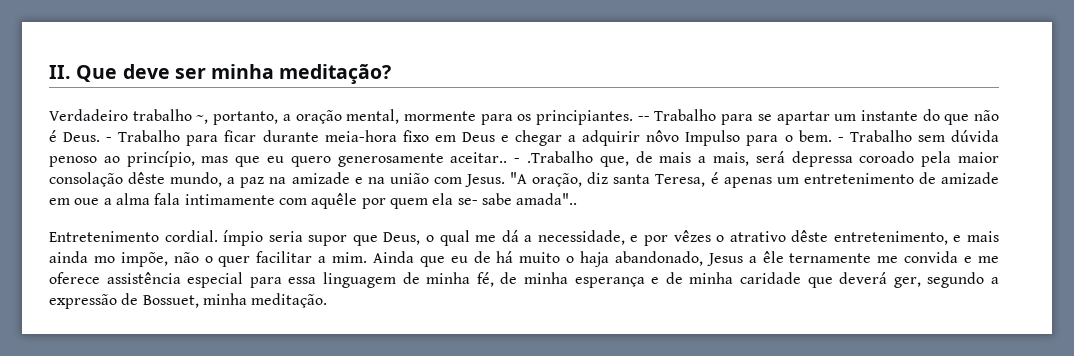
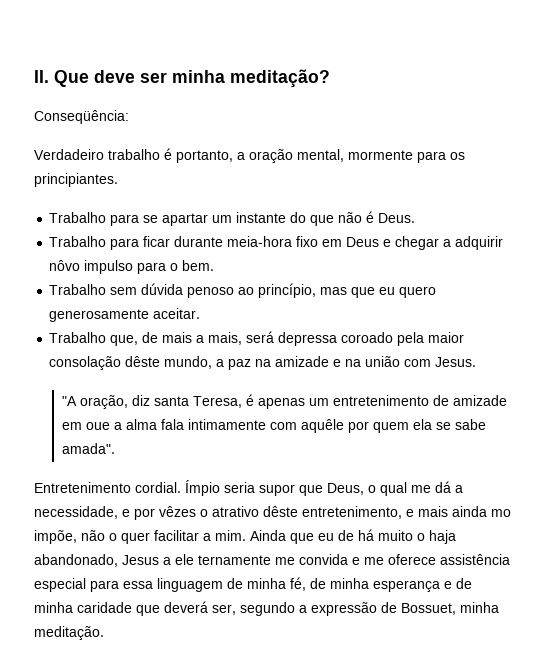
(392, 74) none -> [34,110,129,124] // Conseqüência:
[196,114,209,124] ~, -> [164,148,172,160] é
[637,116,650,121] -- -> (118, 180) //
[106,137,113,142] - -> (416, 218) //
[685,130,741,146] Impulso -> [84,260,134,274] impulso
[837,137,844,142] - -> (215, 265) //
[450,151,594,163] aceitar.. - .Trabalho -> [153,308,201,319] [49,332,107,343] aceitar. // Trabalho
(505, 180) none -> (477, 362) //
[457,193,578,205] se- sabe amada".. -> [435,419,486,430] [61,443,115,454] se sabe amada".
[223,230,264,246] ímpio -> [185,480,220,496] Ímpio
[762,251,784,263] êle -> [175,554,194,565] ele
[893,277,921,288] ger, -> [212,604,236,615] ser,

